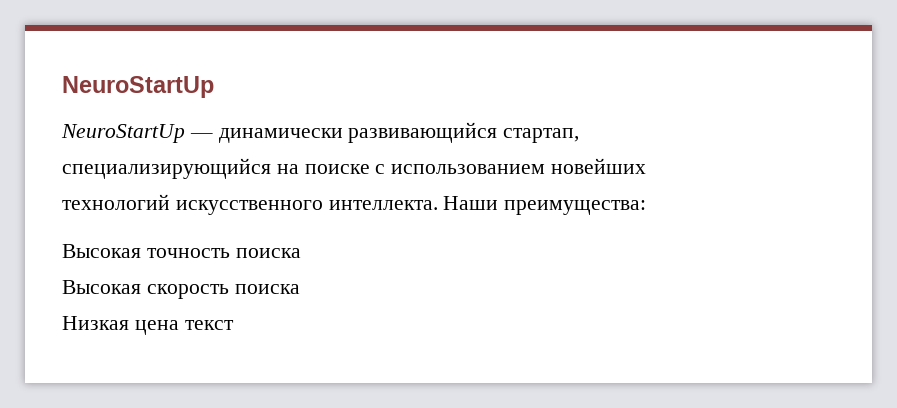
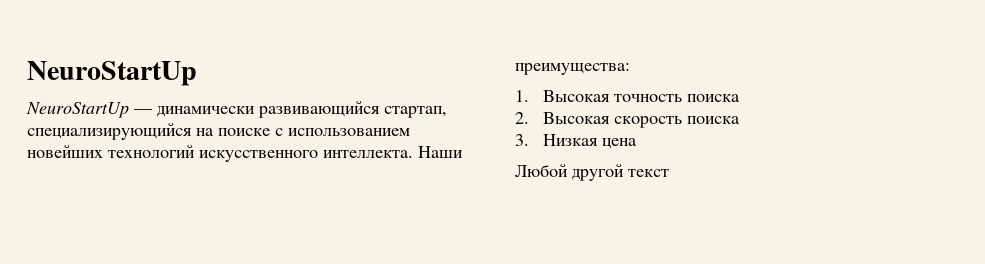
(647, 207) none -> [515,90,529,102] 1.
(301, 253) none -> [515,112,529,124] 2.
(300, 289) none -> [515,134,529,146] 3.
(179, 327) none -> [515,164,624,181] // Любой другой

